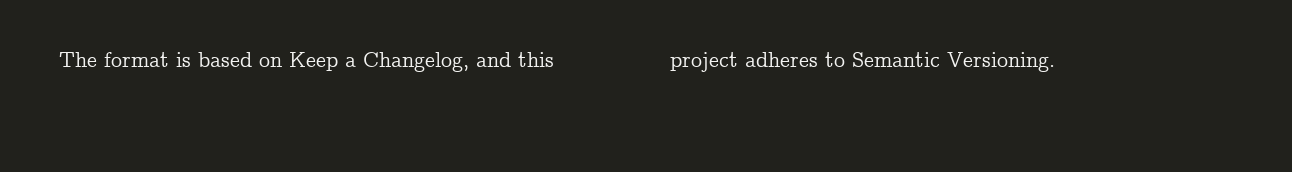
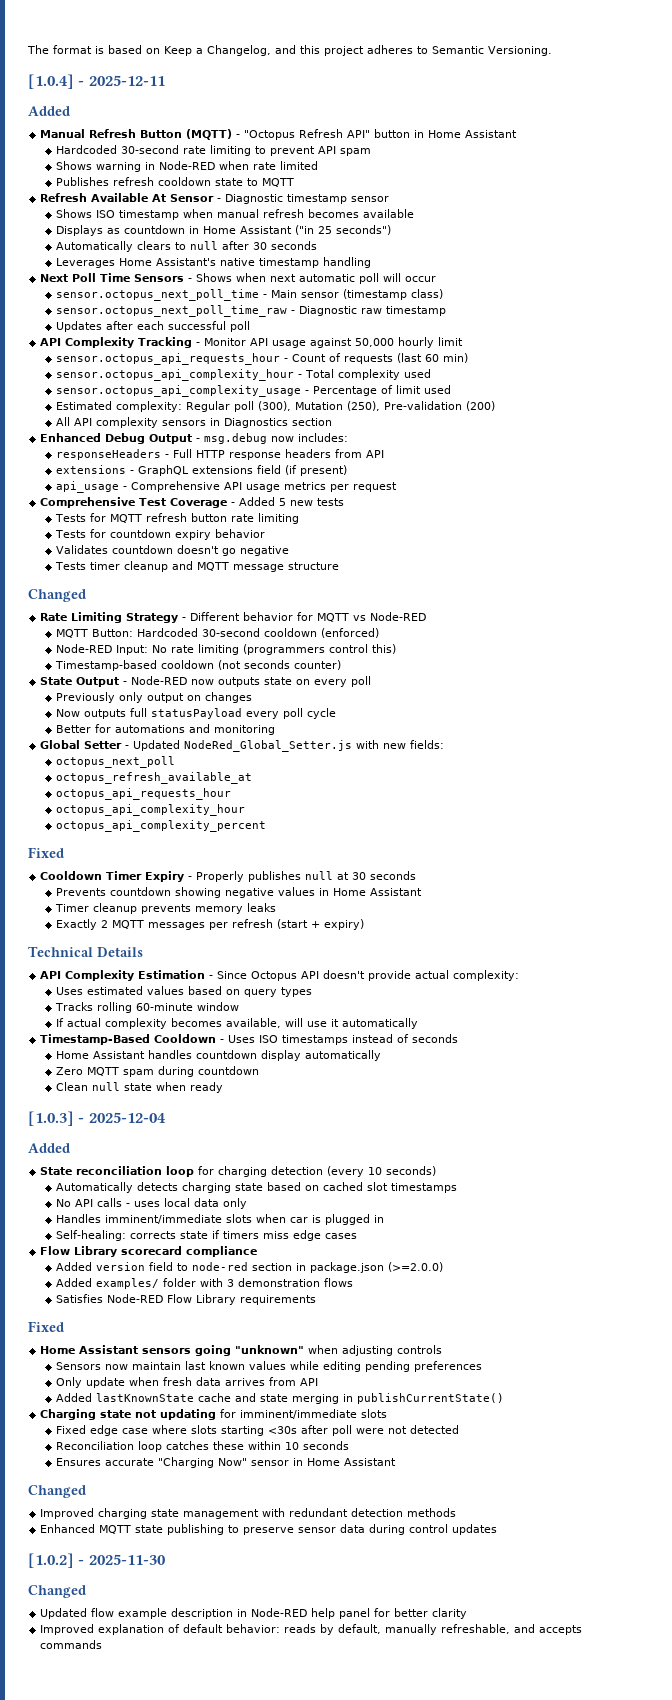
(1055, 62) none -> [28,74,165,89] [28,106,70,116] [40,129,518,140] [55,145,371,156] [55,161,318,172] [55,177,294,187] [40,193,390,204] [55,209,414,220] [55,225,391,236] [55,241,317,252] [55,257,371,268] [40,273,437,284] [55,289,443,301] [55,305,446,317] [55,321,250,332] [40,337,464,348] [55,353,468,365] [55,369,431,381] [55,385,451,397] [55,401,495,412] [55,417,332,428] [40,433,349,444] [55,449,384,460] [55,465,347,476] [55,481,397,493] [40,497,345,508] [54,513,299,524] [54,529,265,540] [55,545,289,556] [54,561,339,572] [28,589,86,602] [40,612,427,623] [55,628,379,638] [55,644,396,655] [54,660,341,671] [40,676,372,687] [55,692,252,703] [55,708,336,719] [55,724,275,735] [40,740,445,752] [55,756,175,768] [55,772,252,784] [55,788,231,800] [55,804,245,816] [55,820,266,832] [28,847,64,858] [40,871,417,882] [55,887,422,898] [54,903,276,914] [55,919,364,930] [28,946,143,957] [40,970,520,981] [55,986,312,997] [54,1002,239,1013] [55,1018,418,1029] [40,1034,459,1045] [55,1050,381,1061] [55,1066,259,1077] [55,1082,223,1093] [28,1111,166,1126] [28,1143,70,1153] [40,1166,437,1177] [55,1182,457,1193] [55,1198,247,1209] [55,1214,384,1225] [55,1230,357,1241] [40,1246,258,1257] [55,1262,443,1273] [55,1278,353,1289] [55,1294,316,1305] [28,1321,64,1332] [40,1345,443,1356] [55,1361,482,1372] [55,1377,318,1388] [55,1393,504,1404] [40,1409,388,1420] [55,1425,459,1436] [55,1441,349,1452] [55,1457,396,1468] [28,1485,86,1498] [40,1508,457,1519] [40,1524,498,1535] [28,1553,165,1568] [28,1585,86,1598] [40,1608,468,1619] [40,1624,583,1635] [40,1640,103,1649] // [1.0.4] - 2025-12-11 // Added // Manual Refresh Button (MQTT) - "Octopus Refresh API" button in Home Assistant // Hardcoded 30-second rate limiting to prevent API spam // Shows warning in Node-RED when rate limited // Publishes refresh cooldown state to MQTT // Refresh Available At Sensor - Diagnostic timestamp sensor // Shows ISO timestamp when manual refresh becomes available // Displays as countdown in Home Assistant ("in 25 seconds") // Automatically clears to null after 30 seconds // Leverages Home Assistant's native timestamp handling // Next Poll Time Sensors - Shows when next automatic poll will occur // sensor.octopus_next_poll_time - Main sensor (timestamp class) // sensor.octopus_next_poll_time_raw - Diagnostic raw timestamp // Updates after each successful poll // API Complexity Tracking - Monitor API usage against 50,000 hourly limit // sensor.octopus_api_requests_hour - Count of requests (last 60 min) // sensor.octopus_api_complexity_hour - Total complexity used // sensor.octopus_api_complexity_usage - Percentage of limit used // Estimated complexity: Regular poll (300), Mutation (250), Pre-validation (200) // All API complexity sensors in Diagnostics section // Enhanced Debug Output - msg.debug now includes: // responseHeaders - Full HTTP response headers from API // extensions - GraphQL extensions field (if present) // api_usage - Comprehensive API usage metrics per request // Comprehensive Test Coverage - Added 5 new tests // Tests for MQTT refresh button rate limiting // Tests for countdown expiry behavior // Validates countdown doesn't go negative // Tests timer cleanup and MQTT message structure // Changed // Rate Limiting Strategy - Different behavior for MQTT vs Node-RED // MQTT Button: Hardcoded 30-second cooldown (enforced) // Node-RED Input: No rate limiting (programmers control this) // Timestamp-based cooldown (not seconds counter) // State Output - Node-RED now outputs state on every poll // Previously only output on changes // Now outputs full statusPayload every poll cycle // Better for automations and monitoring // Global Setter - Updated NodeRed_Global_Setter.js with new fields: // octopus_next_poll // octopus_refresh_available_at // octopus_api_requests_hour // octopus_api_complexity_hour // octopus_api_complexity_percent // Fixed // Cooldown Timer Expiry - Properly publishes null at 30 seconds // Prevents countdown showing negative values in Home Assistant // Timer cleanup prevents memory leaks // Exactly 2 MQTT messages per refresh (start + expiry) // Technical Details // API Complexity Estimation - Since Octopus API doesn't provide actual complexity: // Uses estimated values based on query types // Tracks rolling 60-minute window // If actual complexity becomes available, will use it automatically // Timestamp-Based Cooldown - Uses ISO timestamps instead of seconds // Home Assistant handles countdown display automatically // Zero MQTT spam during countdown // Clean null state when ready // [1.0.3] - 2025-12-04 // Added // State reconciliation loop for charging detection (every 10 seconds) // Automatically detects charging state based on cached slot timestamps // No API calls - uses local data only // Handles imminent/immediate slots when car is plugged in // Self-healing: corrects state if timers miss edge cases // Flow Library scorecard compliance // Added version field to node-red section in package.json (>=2.0.0) // Added examples/ folder with 3 demonstration flows // Satisfies Node-RED Flow Library requirements // Fixed // Home Assistant sensors going "unknown" when adjusting controls // Sensors now maintain last known values while editing pending preferences // Only update when fresh data arrives from API // Added lastKnownState cache and state merging in publishCurrentState() // Charging state not updating for imminent/immediate slots // Fixed edge case where slots starting <30s after poll were not detected // Reconciliation loop catches these within 10 seconds // Ensures accurate "Charging Now" sensor in Home Assistant // Changed // Improved charging state management with redundant detection methods // Enhanced MQTT state publishing to preserve sensor data during control updates // [1.0.2] - 2025-11-30 // Changed // Updated flow example description in Node-RED help panel for better clarity // Improved explanation of default behavior: reads by default, manually refreshable, and accepts commands

